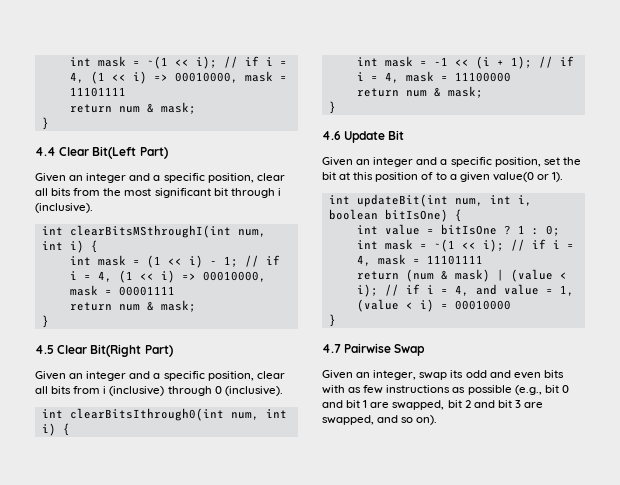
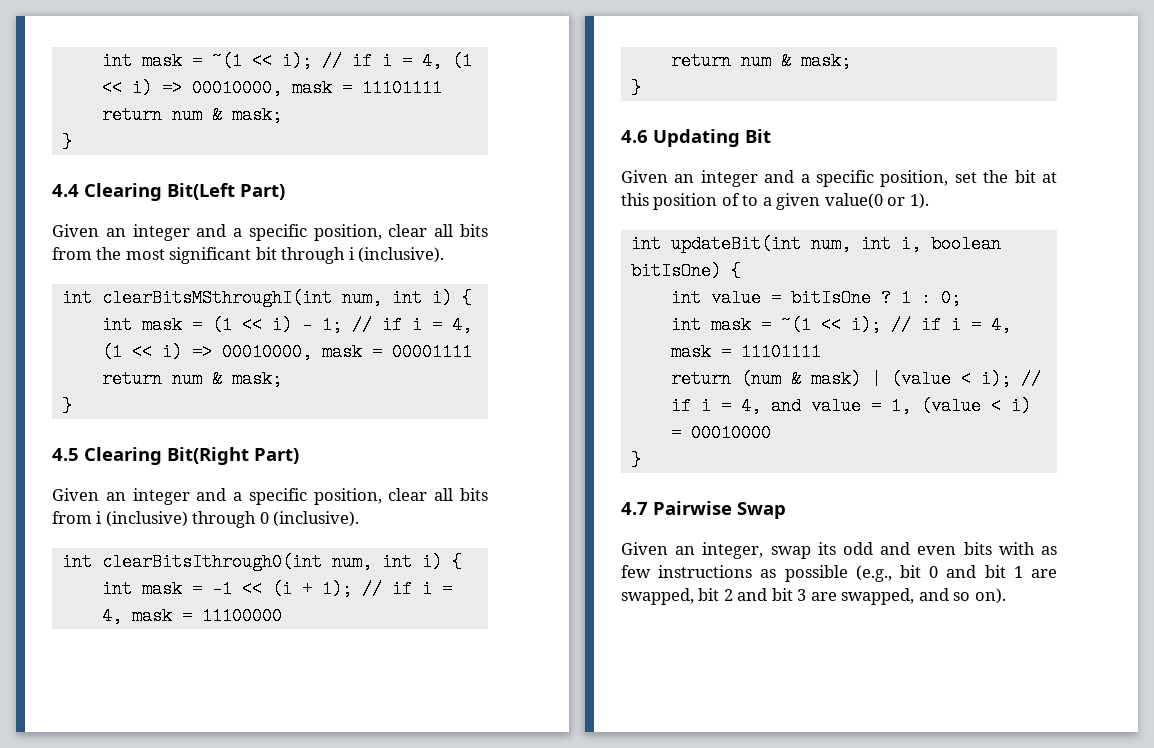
[59,147,90,156] Clear -> [84,183,162,201] Clearing
[57,345,88,354] Clear -> [84,447,162,465] Clearing
[344,131,386,143] Update -> [653,129,740,147] Updating

